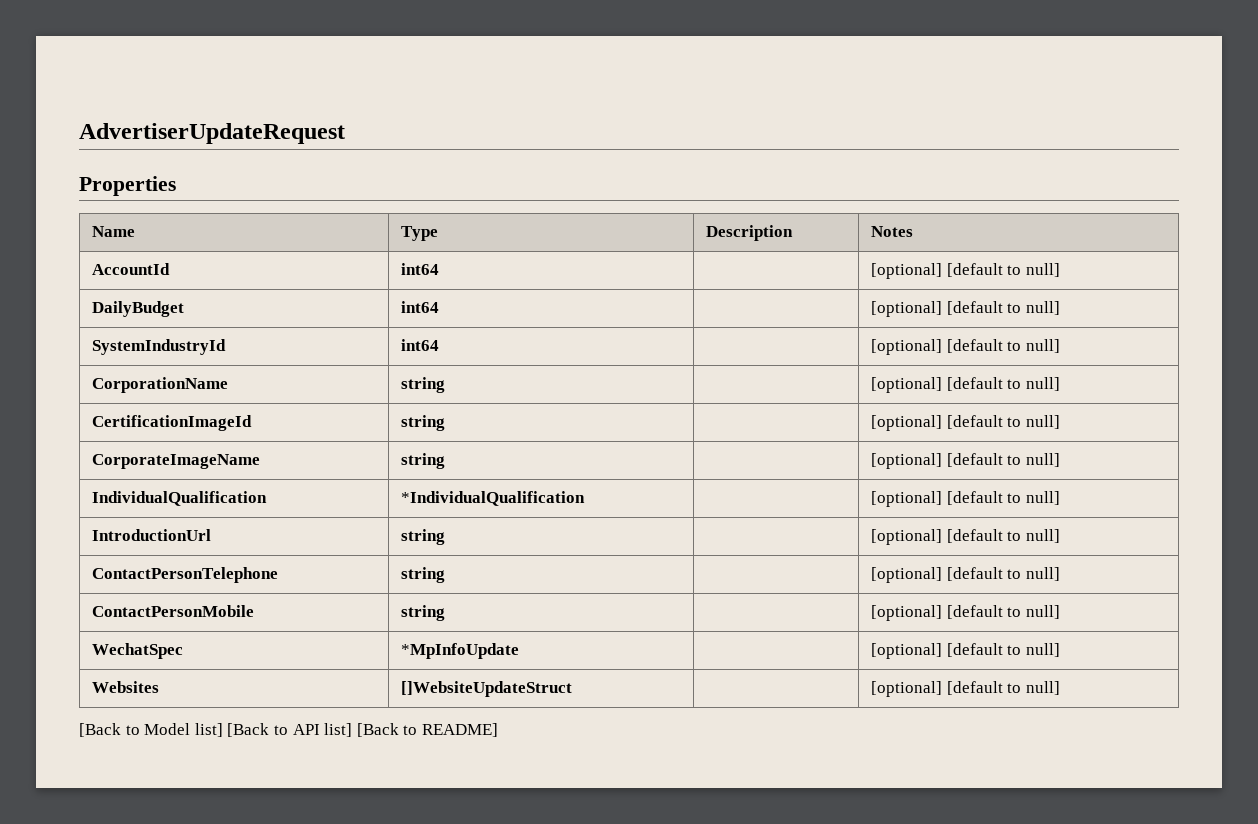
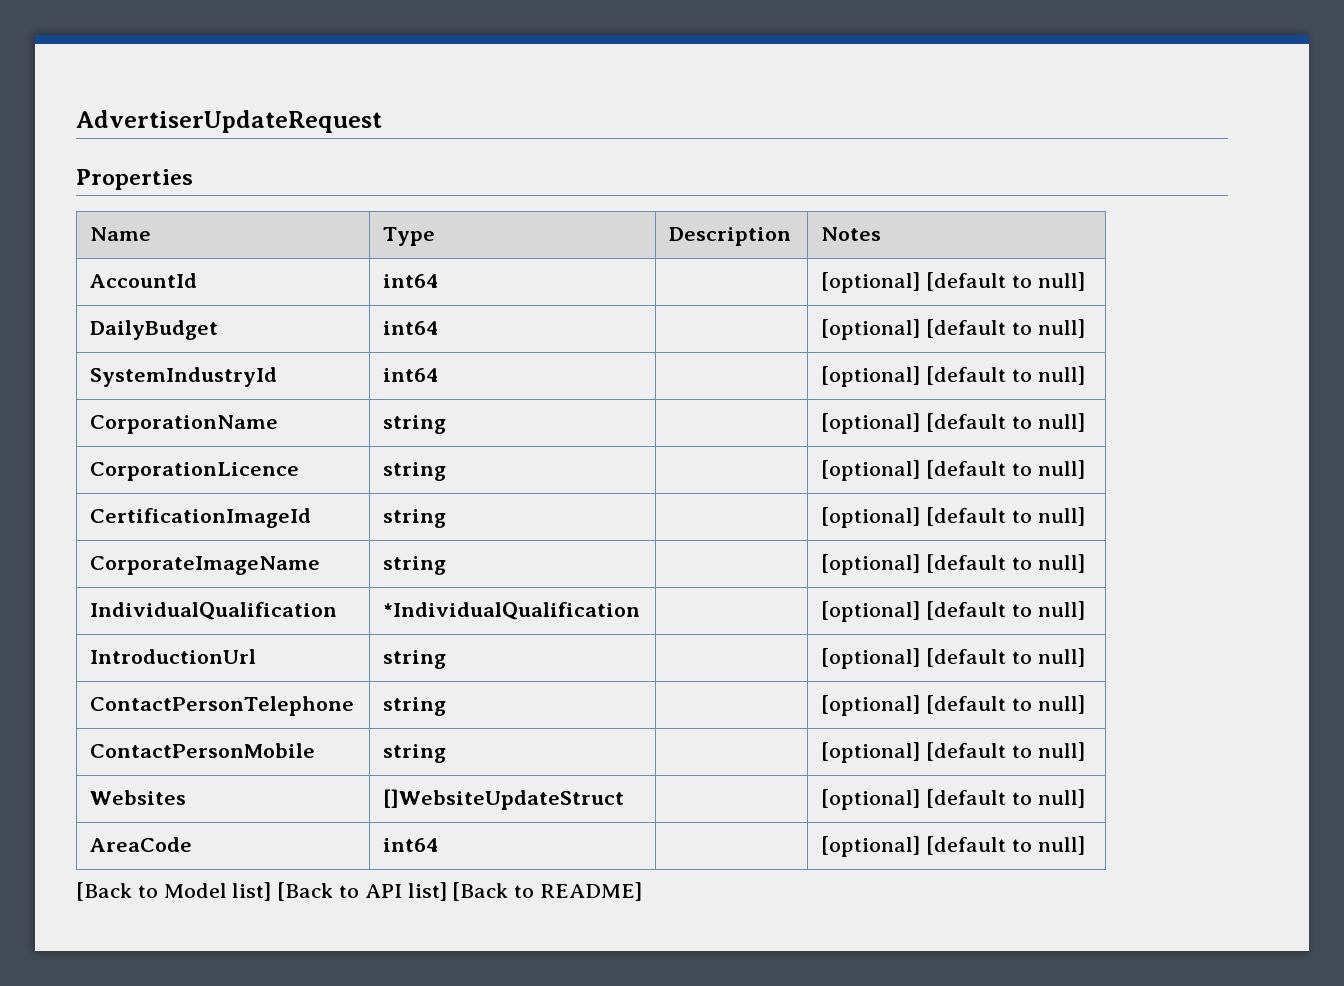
(1061, 384) none -> [90,462,300,481] [383,462,447,481] [821,460,1085,481] // CorporationLicence | string | | [optional] [default to null]
[92,643,184,659] [401,643,520,659] [871,643,1061,659] [92,681,160,693] [401,681,573,697] WechatSpec | *MpInfoUpdate | | [optional] [default to null] // Websites | []WebsiteUpdateStruct -> [90,790,187,805] [383,789,625,810] [821,789,1085,810] [90,837,193,852] [383,838,439,852] Websites | []WebsiteUpdateStruct | | [optional] [default to null] // AreaCode | int64

